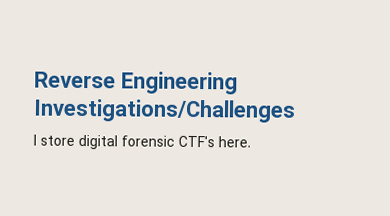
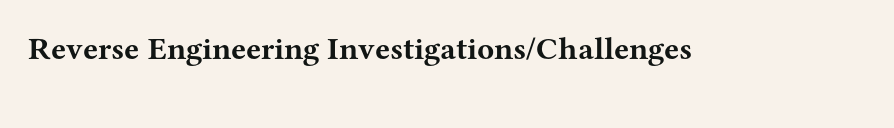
[33,134,251,150] // I store digital forensic CTF's here. -> (693, 51) none

